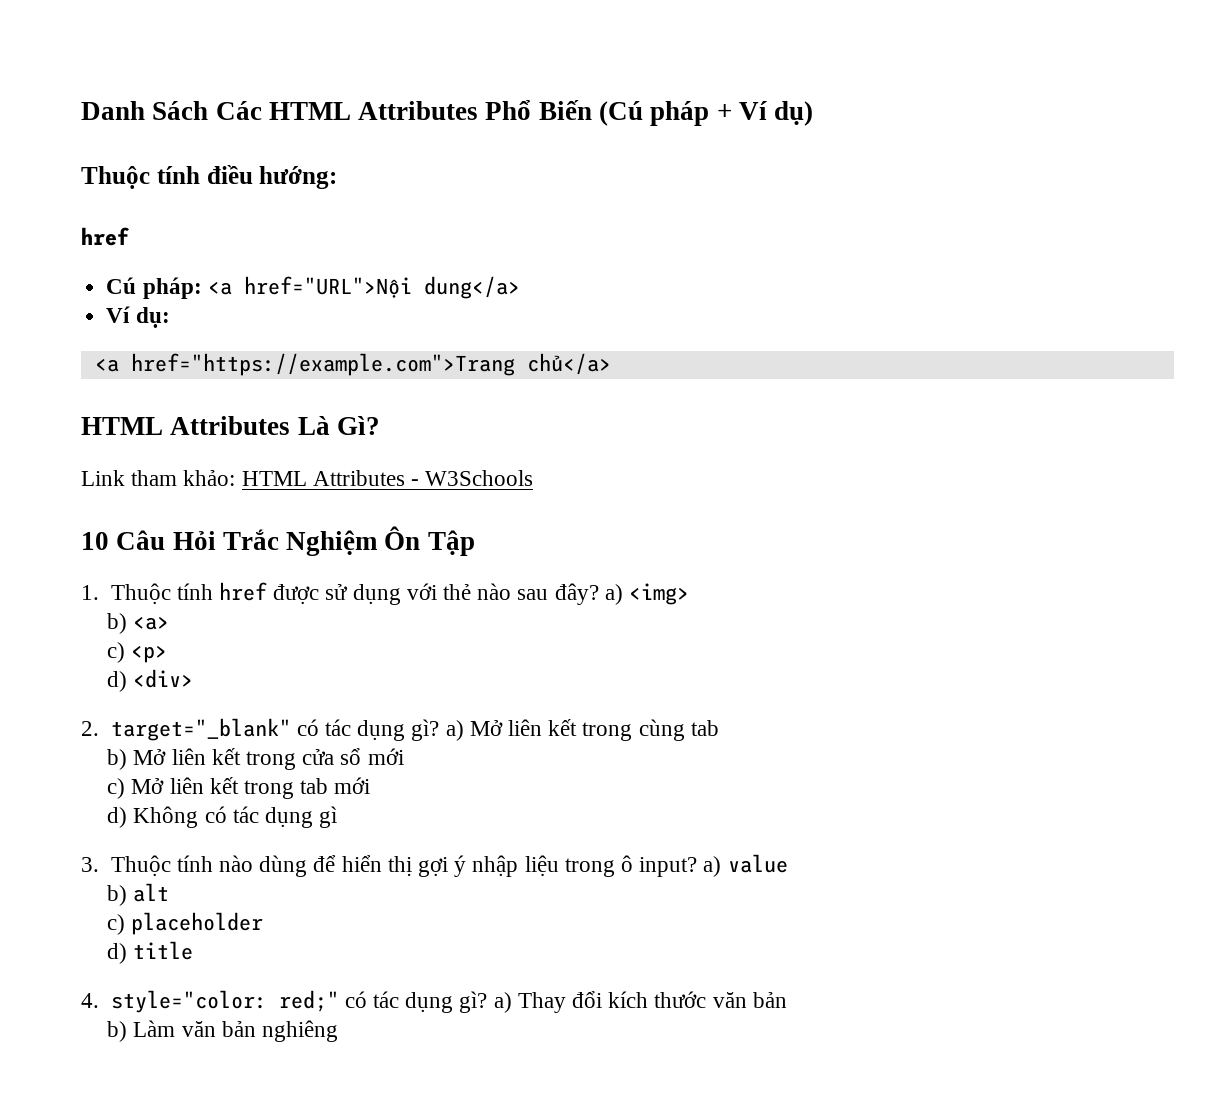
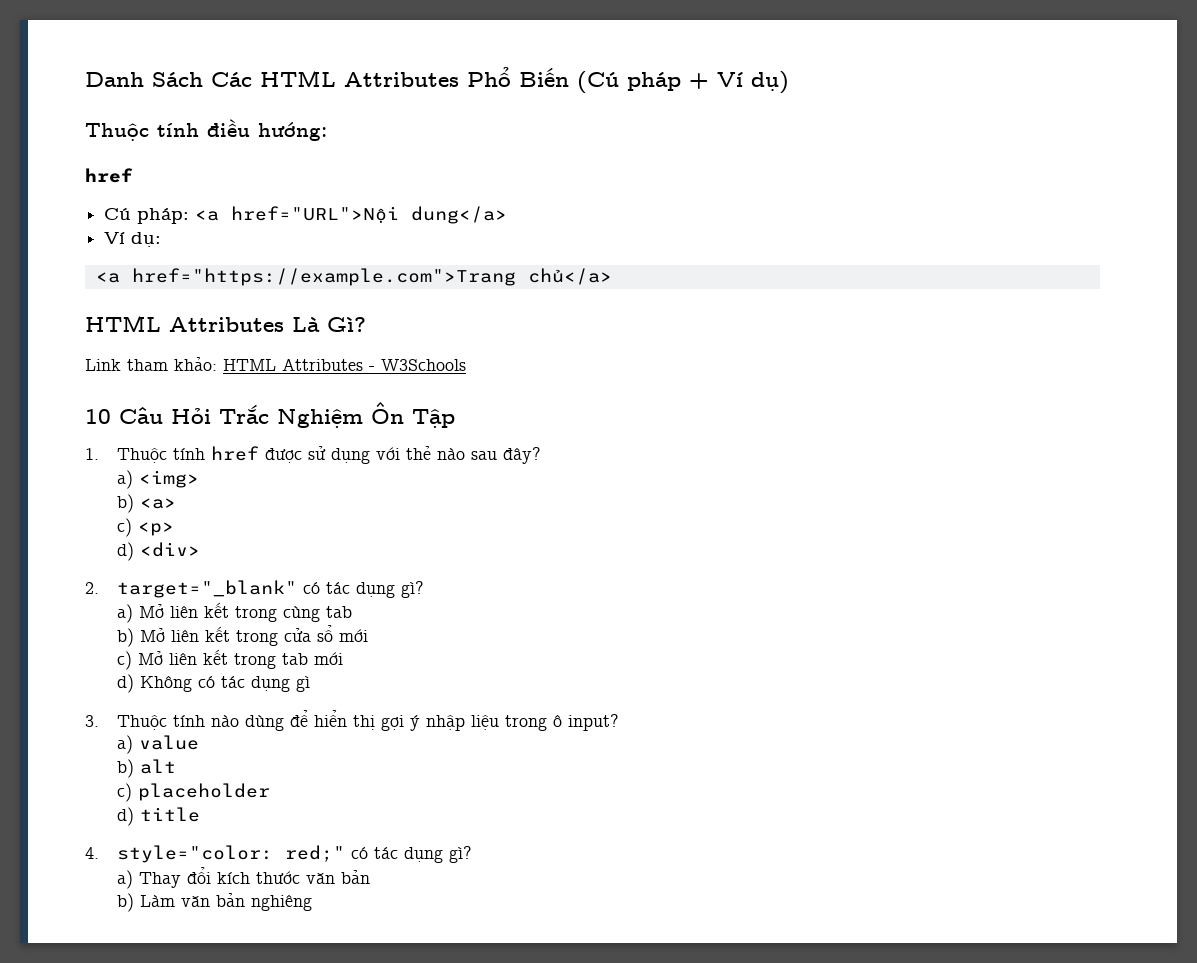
(599, 594) none -> (542, 455) //
(440, 730) none -> (425, 589) //
(698, 867) none -> (620, 722) //
(488, 1002) none -> (473, 854) //

